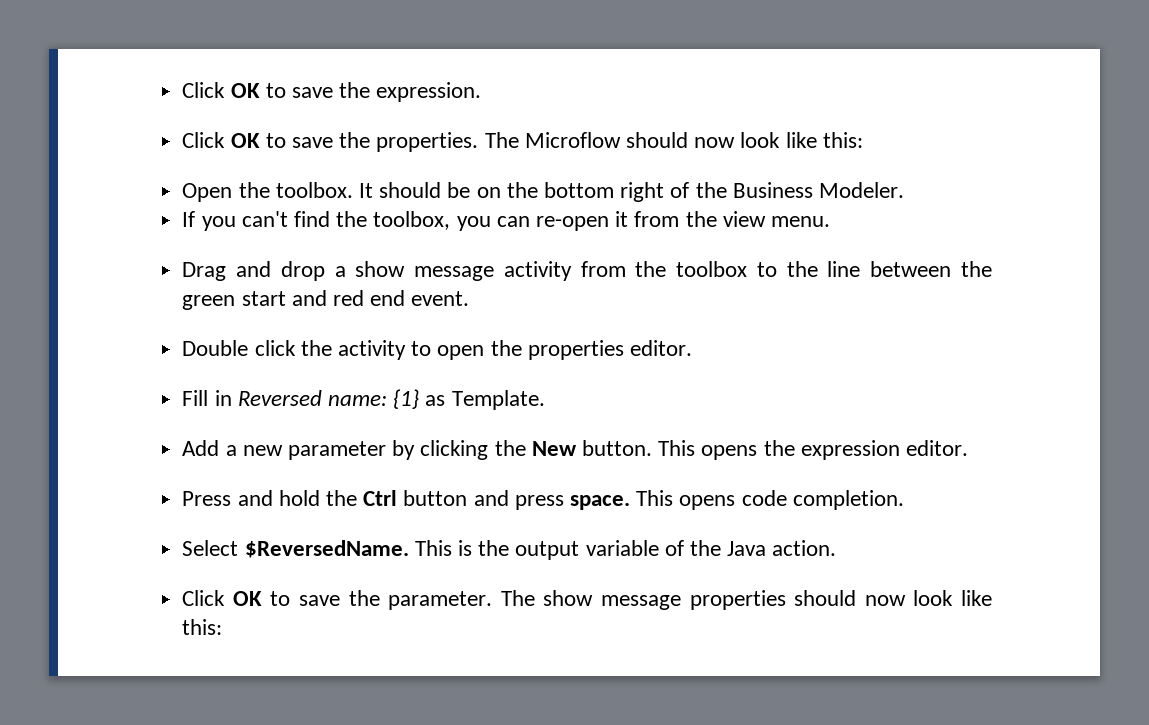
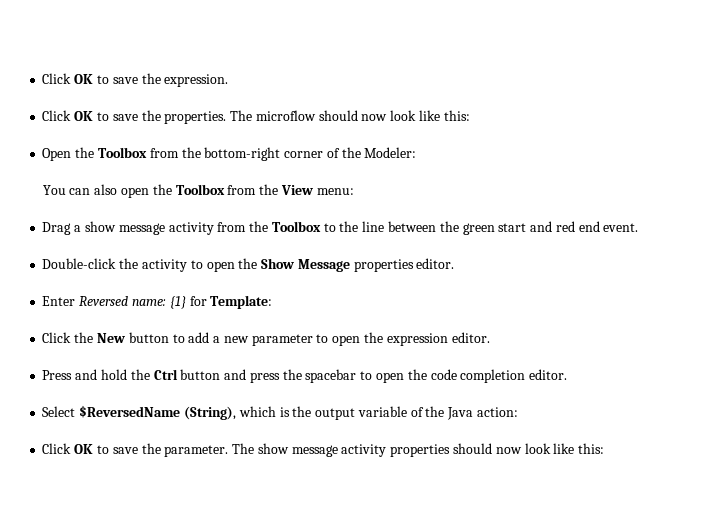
[524,132,621,148] Microflow -> [255,110,316,121] microflow
[275,182,905,202] [182,211,831,231] toolbox. It should be on the bottom right of the Business Modeler. // If you can't find the toolbox, you can re-open it from the view menu. -> [97,147,417,161] [42,184,354,198] Toolbox from the bottom-right corner of the Modeler: // You can also open the Toolbox from the View menu:
[236,261,325,281] and drop -> (72, 228) none
[676,261,748,277] toolbox -> [271,221,321,232] Toolbox
[182,340,296,356] Double click -> [42,258,117,269] Double-click
(522, 348) none -> [261,258,350,272] Show Message
[182,390,232,406] Fill in -> [42,296,76,306] Enter
[425,390,545,410] [182,440,758,460] as Template. // Add a new parameter by clicking the New button. This opens -> [189,295,273,309] [42,332,361,346] for Template: // Click the New button to add a new parameter to open
[569,490,904,510] [182,540,452,558] space. This opens code completion. // Select $ReversedName. This -> [282,369,568,383] [42,405,276,420] the spacebar to open the code completion editor. // Select $ReversedName (String), which
[772,540,837,556] action. -> [476,407,518,417] action:
(682, 602) none -> [341,444,387,457] activity

